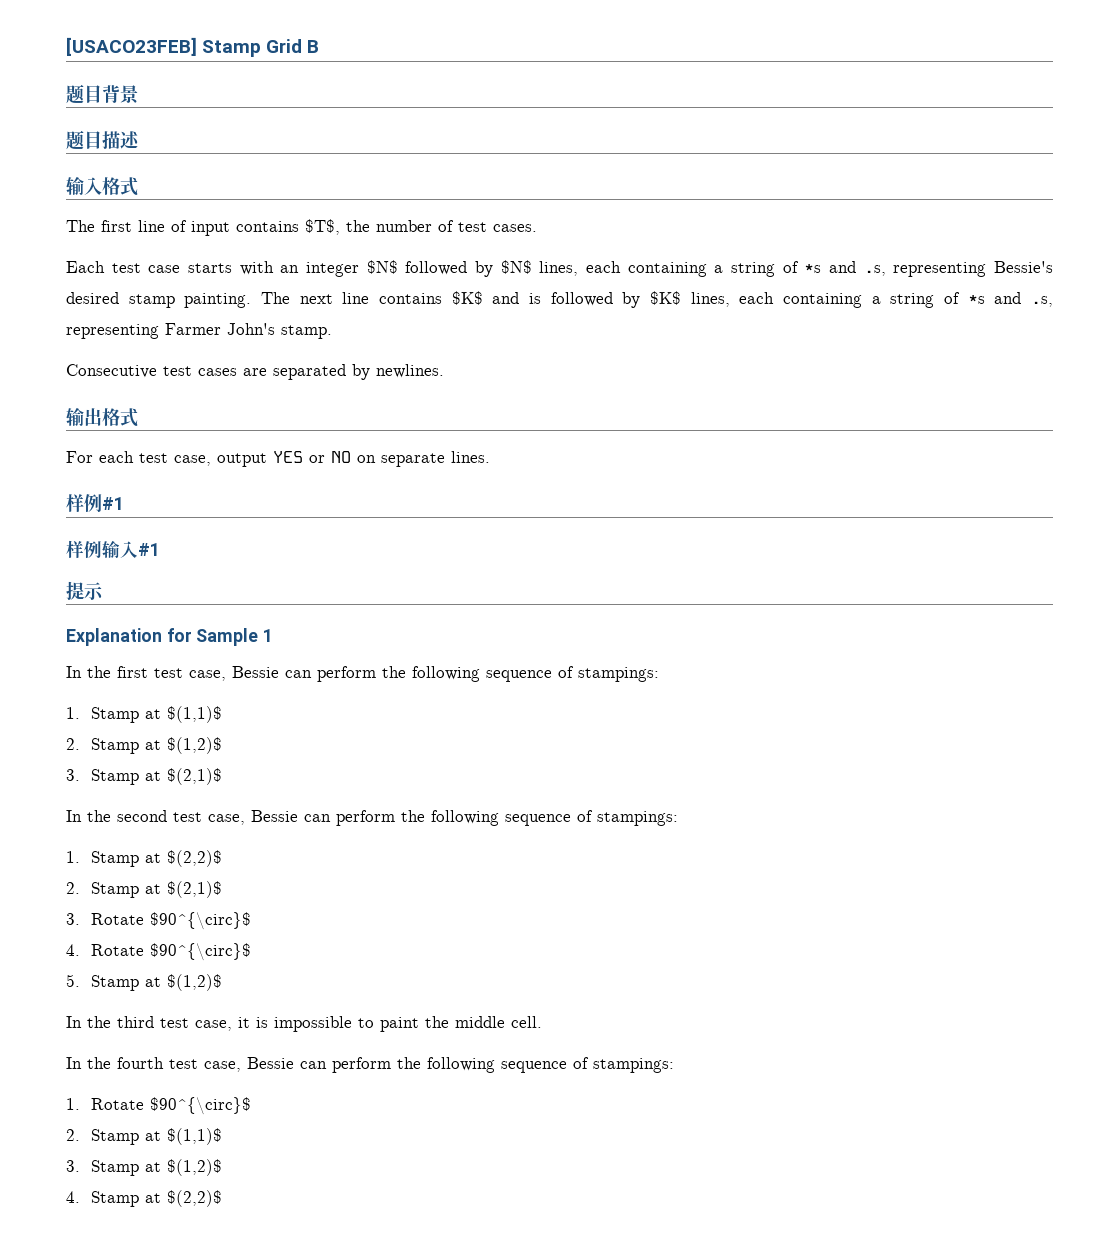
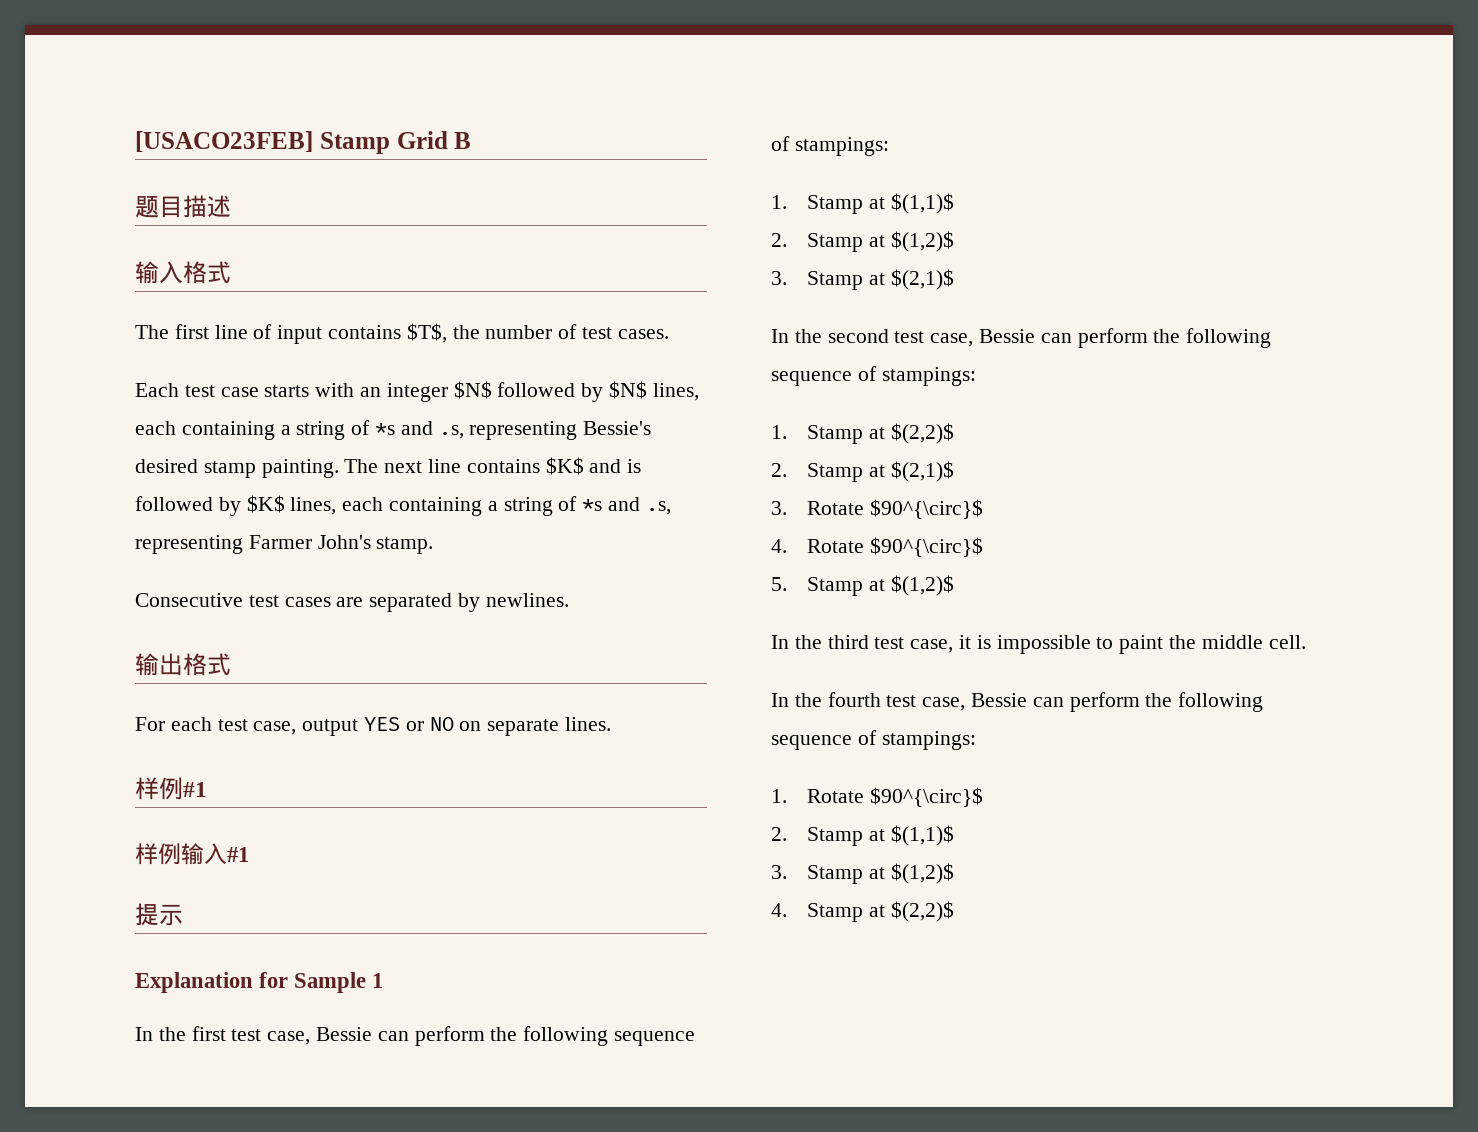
[66,84,139,104] // 题目背景 -> (472, 140) none

